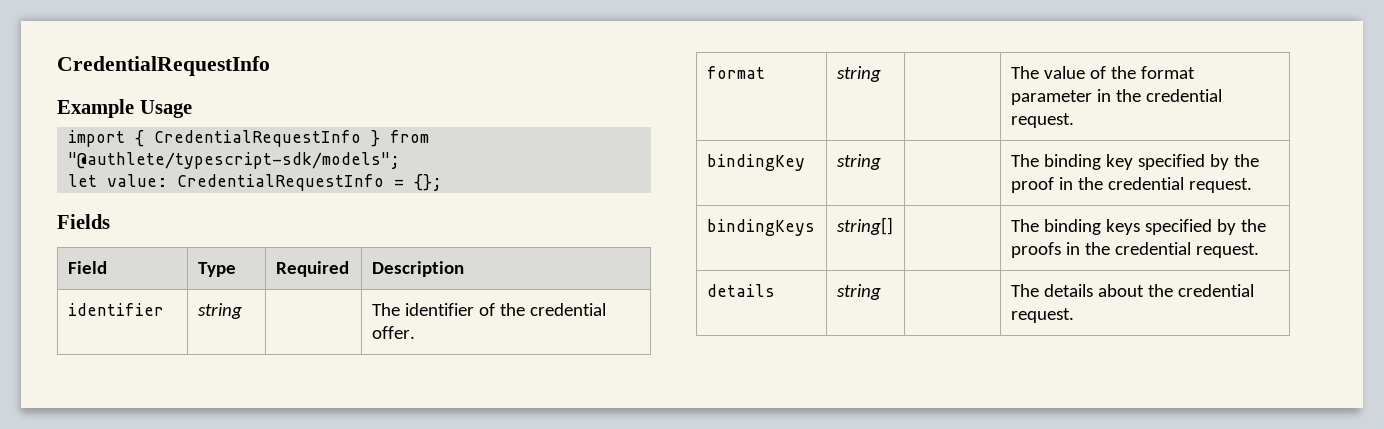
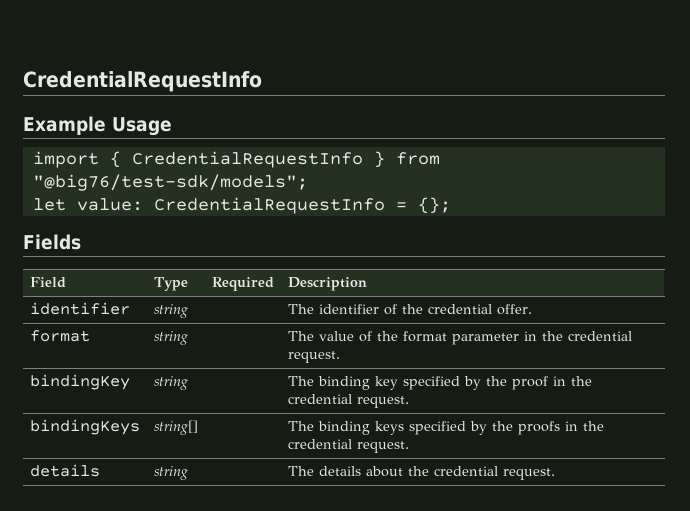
[68,152,401,169] "@authlete/typescript-sdk/models"; -> [32,174,308,191] "@big76/test-sdk/models";

